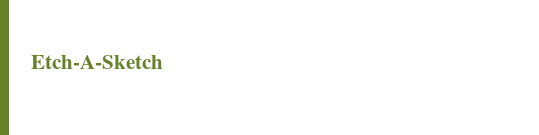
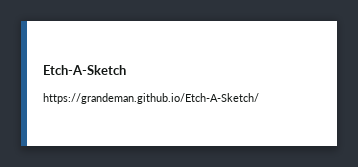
(163, 62) none -> [43,93,259,104] // https://grandeman.github.io/Etch-A-Sketch/

